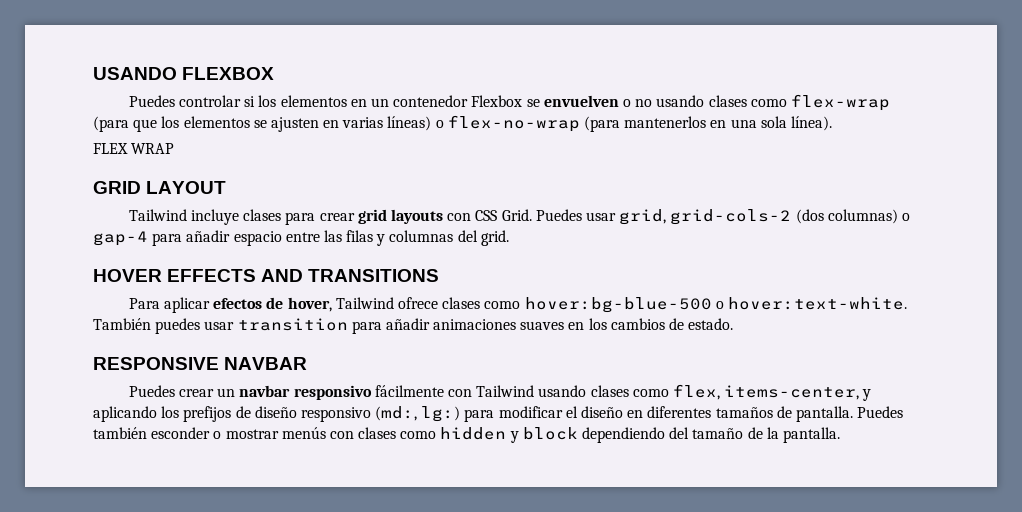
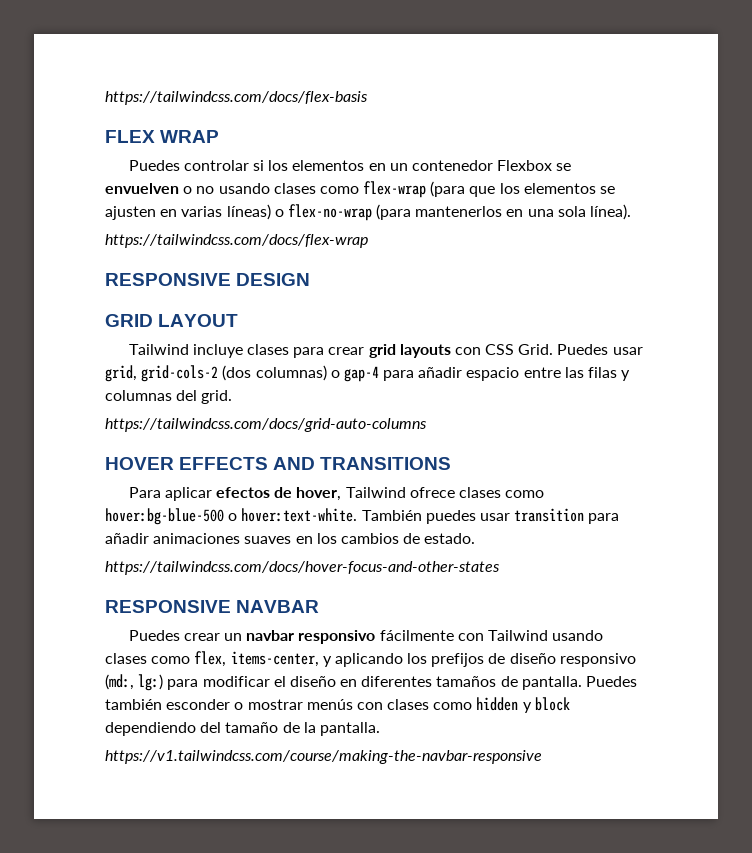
[93,67,275,80] USANDO FLEXBOX -> [105,91,368,105] [105,130,220,143] https://tailwindcss.com/docs/flex-basis // FLEX WRAP
[93,143,175,154] FLEX WRAP -> [105,234,368,248] [105,273,311,286] https://tailwindcss.com/docs/flex-wrap // RESPONSIVE DESIGN
(509, 238) none -> [105,418,427,432] // https://tailwindcss.com/docs/grid-auto-columns
(734, 324) none -> [105,561,500,575] // https://tailwindcss.com/docs/hover-focus-and-other-states
(840, 435) none -> [105,750,542,764] // https://v1.tailwindcss.com/course/making-the-navbar-responsive

